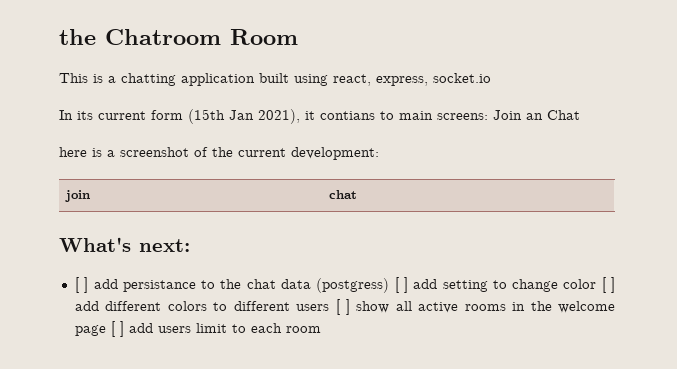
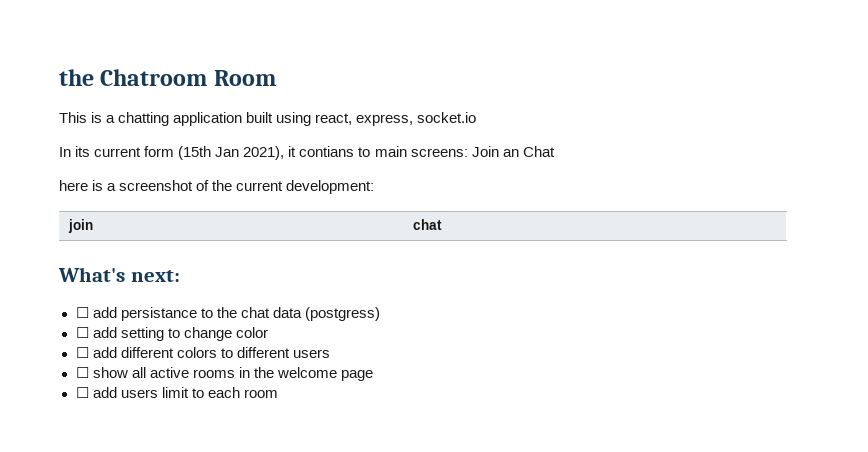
[74,277,89,293] [ ] -> [75,307,89,318] ☐
[394,277,408,293] [ ] -> [75,327,89,338] // ☐
[601,277,615,293] [ ] -> [75,347,89,358] // ☐
[335,299,350,315] [ ] -> [75,367,89,378] // ☐
[110,321,124,337] [ ] -> [75,387,89,398] // ☐

